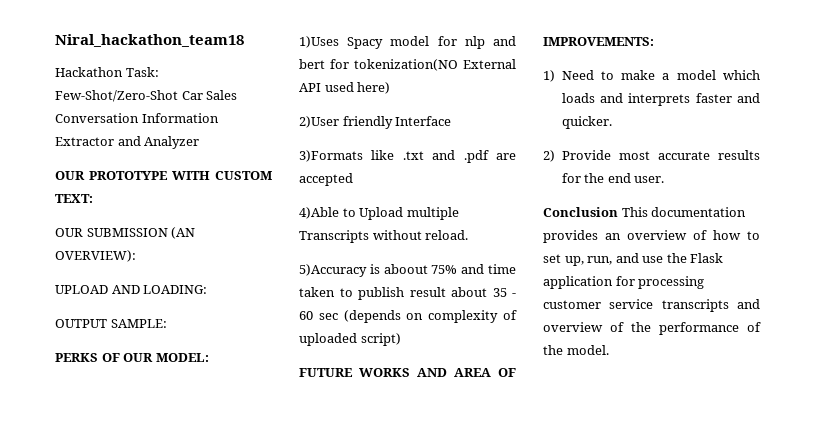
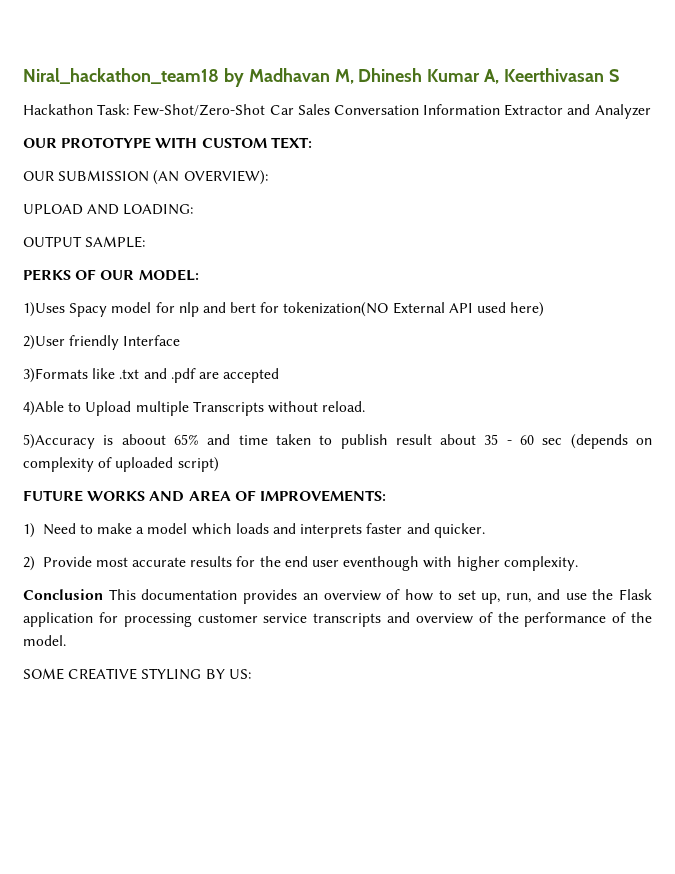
(244, 40) none -> [223,68,619,87] by Madhavan M, Dhinesh Kumar A, Keerthivasan S
[431,265,458,274] 75% -> [173,434,199,445] 65%
[634,176,665,183] user. -> [312,556,578,571] user eventhough with higher complexity.
(609, 350) none -> [23,668,251,680] // SOME CREATIVE STYLING BY US:

